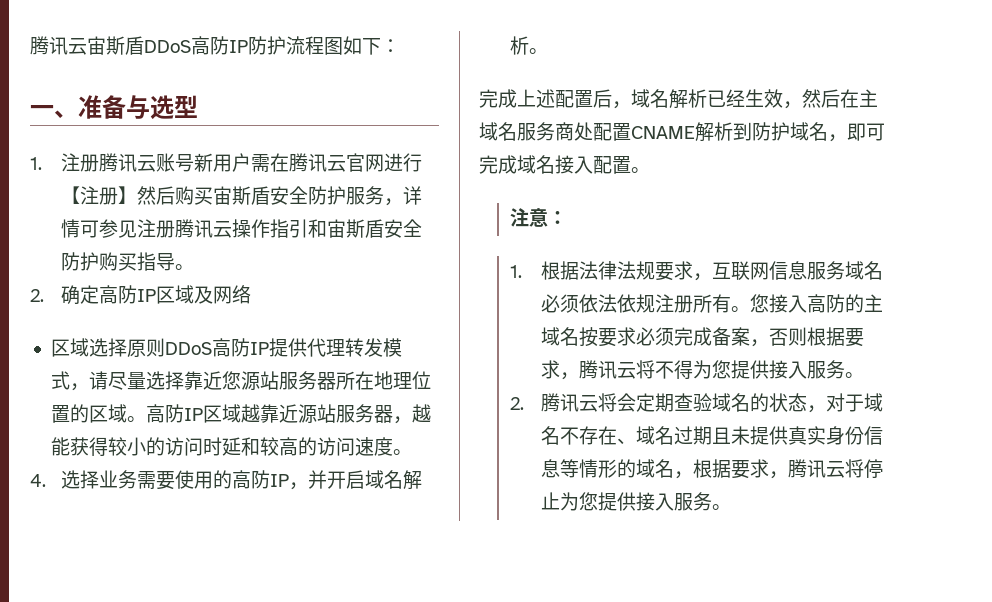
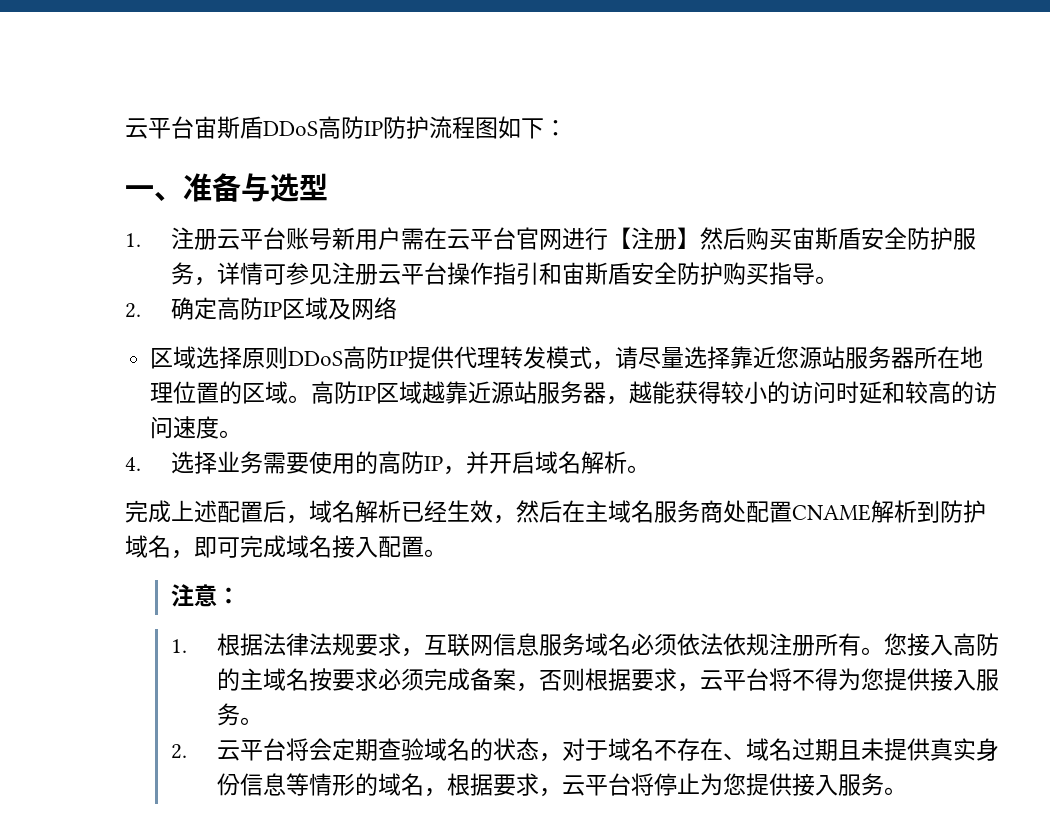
[30,36,87,55] 腾讯云 -> [125,116,194,139] 云平台
[98,153,156,172] 腾讯云 -> [216,227,286,250] 云平台
[288,153,346,172] 腾讯云 -> [446,227,516,250] 云平台
[174,219,232,238] 腾讯云 -> [377,262,447,285] 云平台
[578,360,636,379] 腾讯云 -> [699,668,769,691] 云平台
[540,393,598,412] 腾讯云 -> [216,738,286,761] 云平台
[787,459,845,478] 腾讯云 -> [561,773,631,796] 云平台

